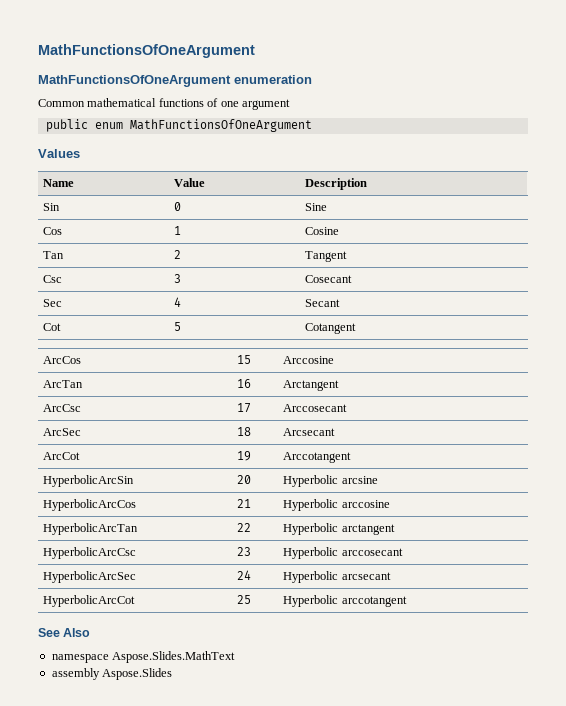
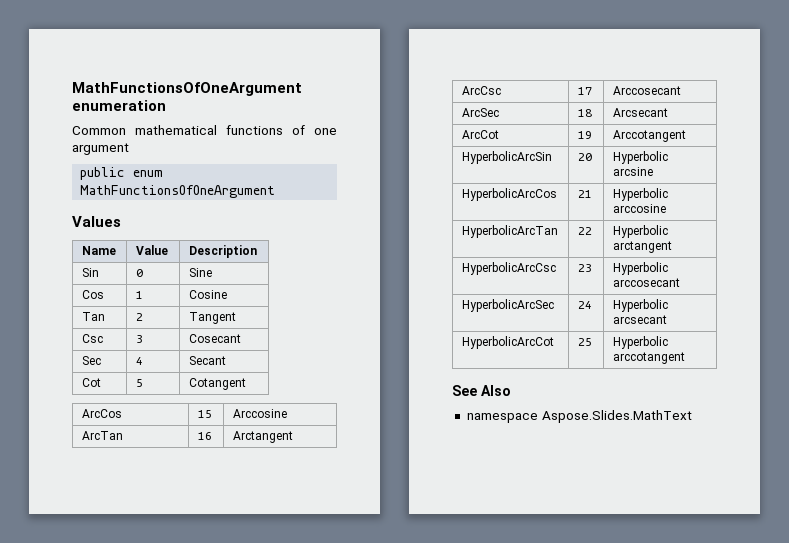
[38,44,255,58] [38,75,231,87] MathFunctionsOfOneArgument // MathFunctionsOfOneArgument -> [72,82,302,96] MathFunctionsOfOneArgument
[51,668,173,680] // assembly Aspose.Slides -> (692, 416) none

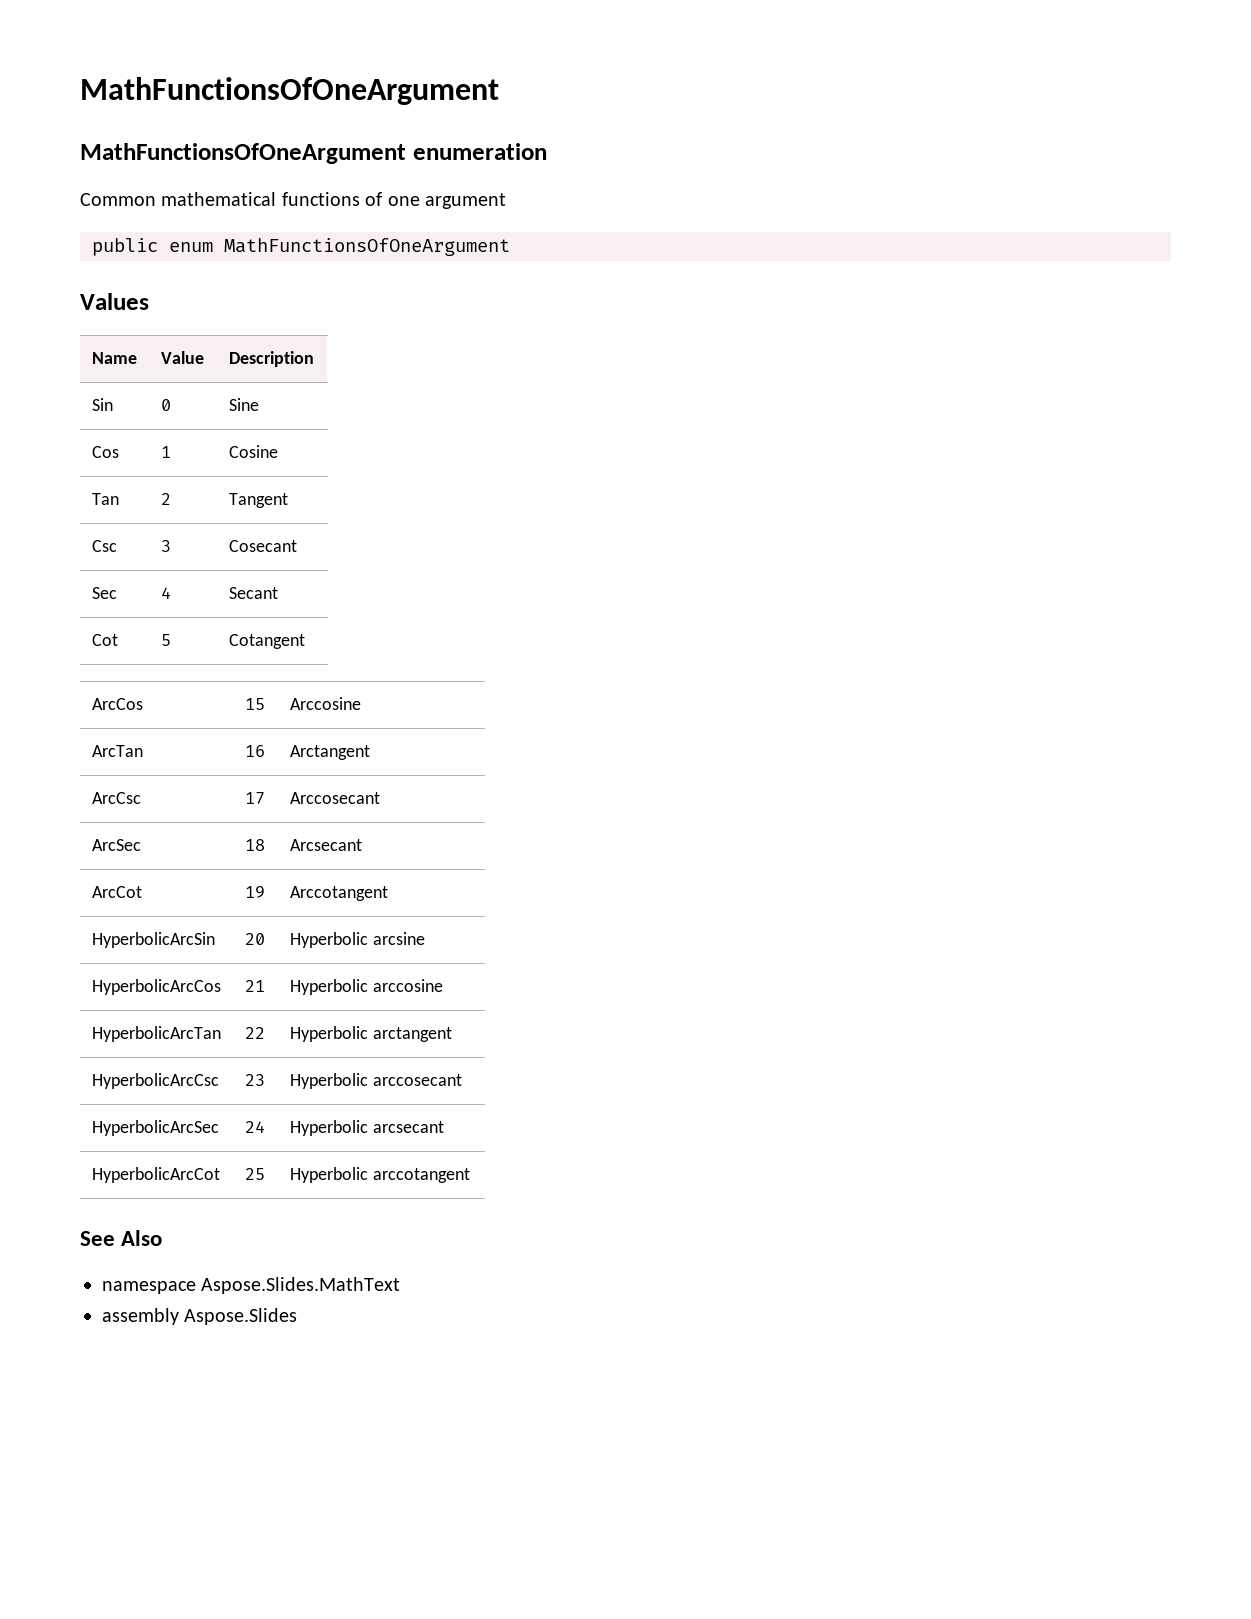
[72,82,302,96] MathFunctionsOfOneArgument -> [80,77,499,105] [80,143,406,164] MathFunctionsOfOneArgument // MathFunctionsOfOneArgument
(692, 416) none -> [102,1308,298,1325] // assembly Aspose.Slides

